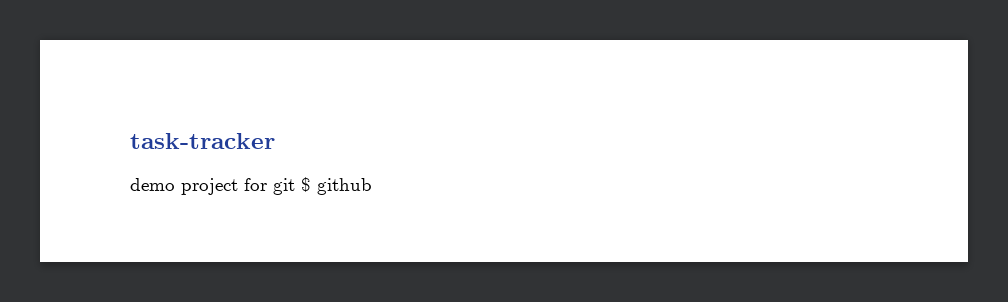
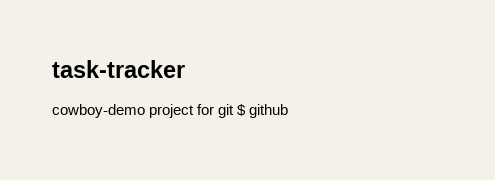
[130,178,175,191] demo -> [52,104,145,118] cowboy-demo

